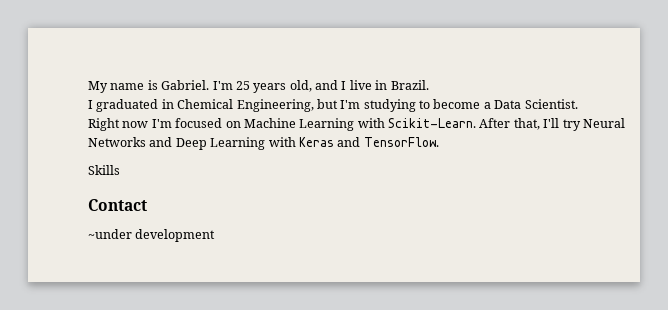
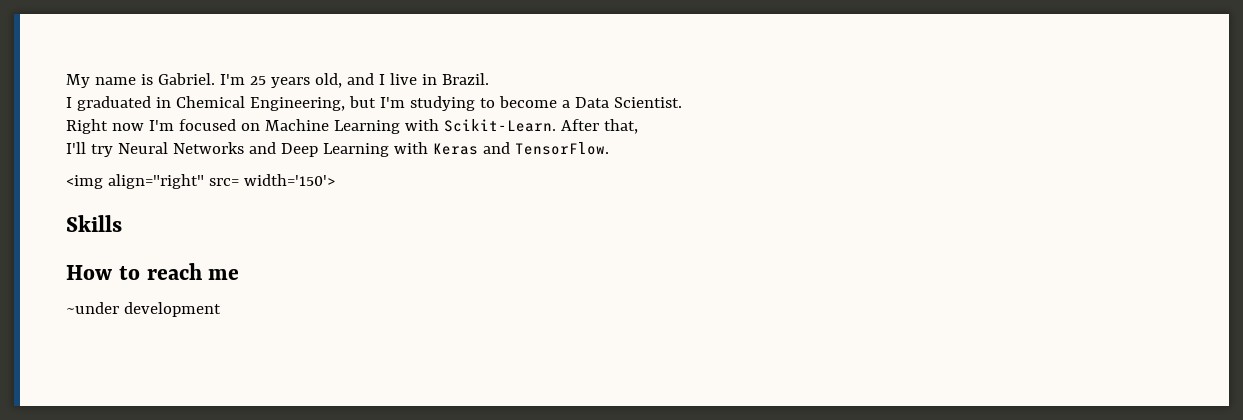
(540, 124) none -> (638, 126) //
[88,165,120,175] [88,199,147,211] Skills // Contact -> [66,174,335,189] [66,215,122,232] [66,263,240,280] <img align="right" src= width='150'> // Skills // How to reach me

